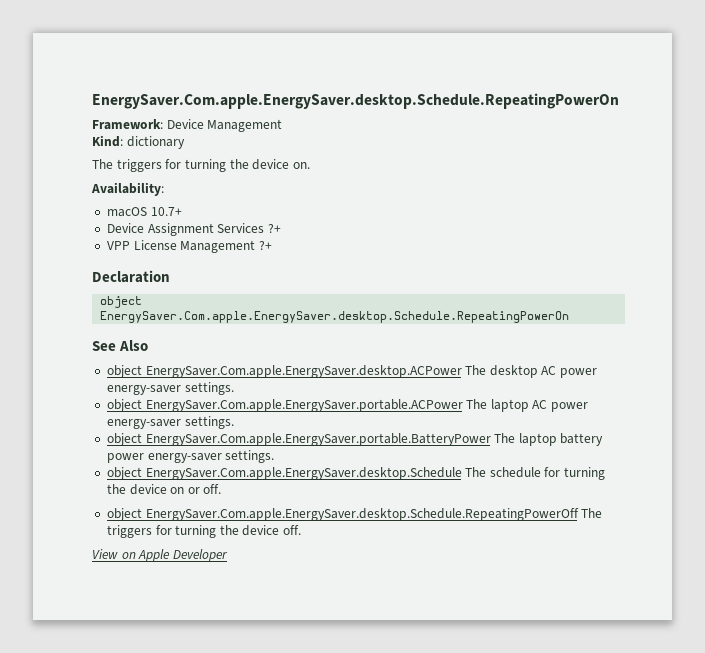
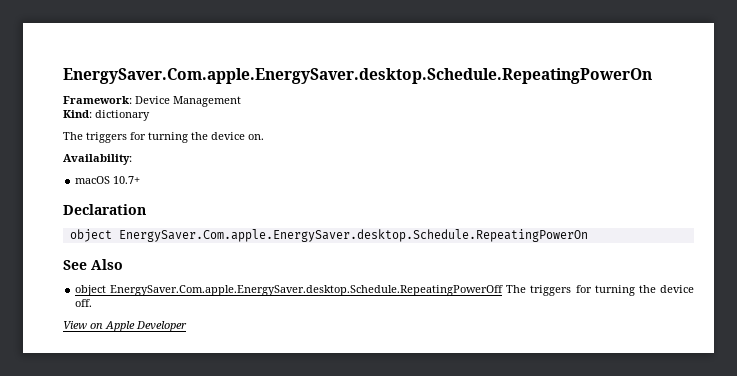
[106,223,281,236] [106,240,272,253] // Device Assignment Services ?+ // VPP License Management ?+ -> (141, 180) none
[106,365,598,378] [106,382,234,395] [106,399,589,412] [106,416,234,429] [106,433,604,446] [106,450,275,463] [106,467,606,480] [106,484,222,495] // object EnergySaver.Com.apple.EnergySaver.desktop.ACPower The desktop AC power energy-saver settings. // object EnergySaver.Com.apple.EnergySaver.portable.ACPower The laptop AC power energy-saver settings. // object EnergySaver.Com.apple.EnergySaver.portable.BatteryPower The laptop battery power energy-saver settings. // object EnergySaver.Com.apple.EnergySaver.desktop.Schedule The schedule for turning the device on or off. -> (123, 264) none

